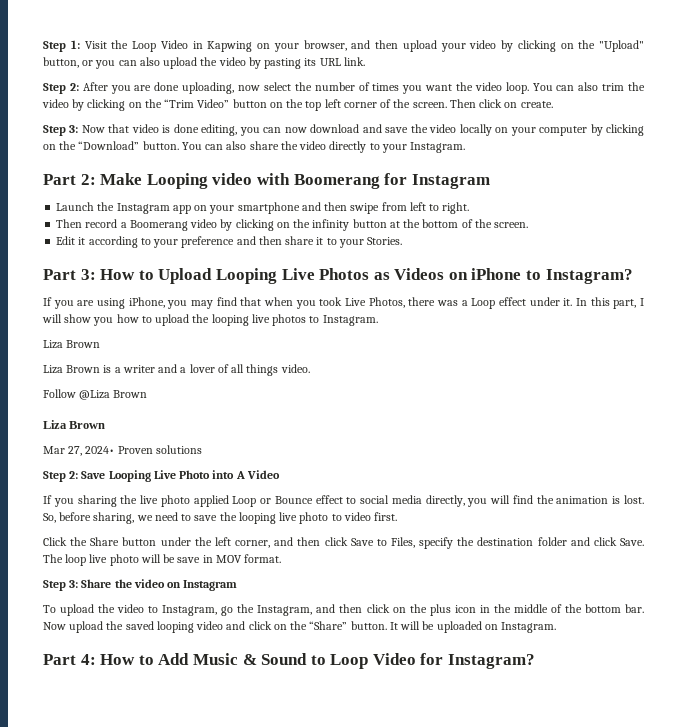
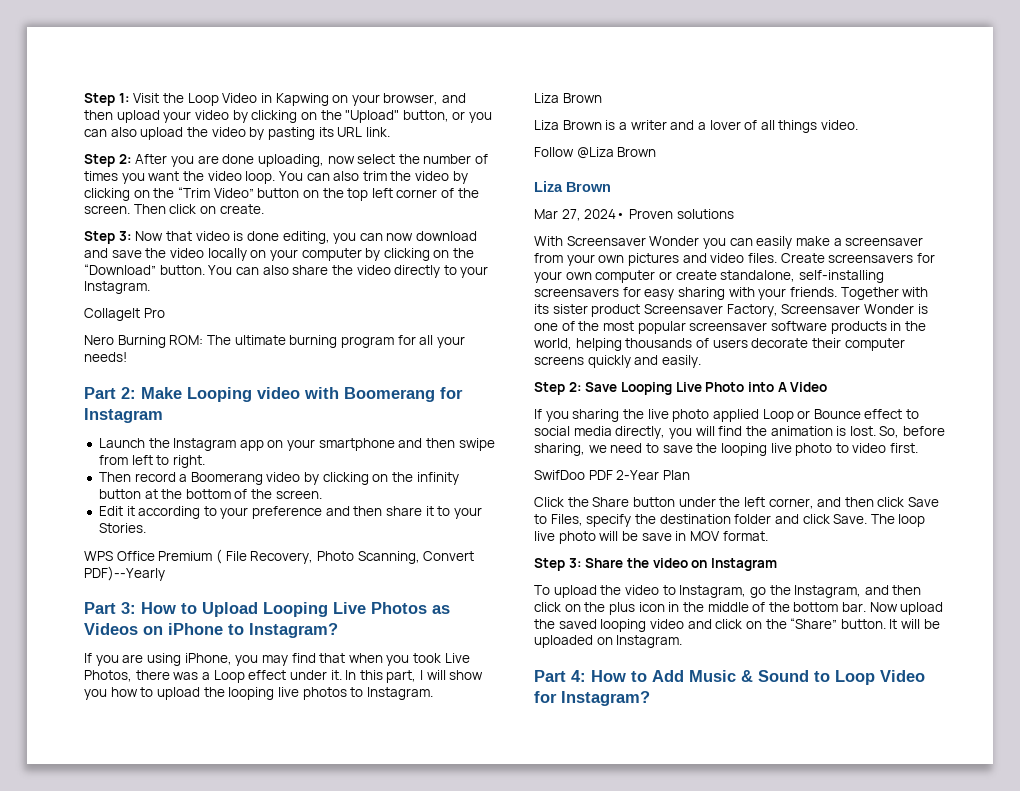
(466, 147) none -> [84,308,165,321] [84,335,465,348] [84,352,127,362] // CollageIt Pro // Nero Burning ROM: The ultimate burning program for all your needs!
(403, 241) none -> [84,549,475,564] [84,566,165,581] // WPS Office Premium ( File Recovery, Photo Scanning, Convert PDF)--Yearly
(202, 449) none -> [534,236,924,249] [534,253,935,266] [534,270,884,283] [534,287,929,300] [534,304,928,317] [534,321,926,334] [534,338,905,351] [534,355,701,368] // With Screensaver Wonder you can easily make a screensaver from your own pictures and video files. Create screensavers for your own computer or create standalone, self-installing screensavers for easy sharing with your friends. Together with its sister product Screensaver Factory, Screensaver Wonder is one of the most popular screensaver software products in the world, helping thousands of users decorate their computer screens quickly and easily.
(398, 516) none -> [534,470,690,480] // SwifDoo PDF 2-Year Plan

